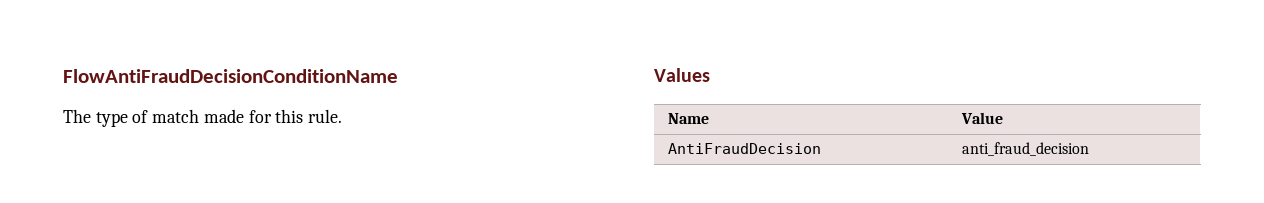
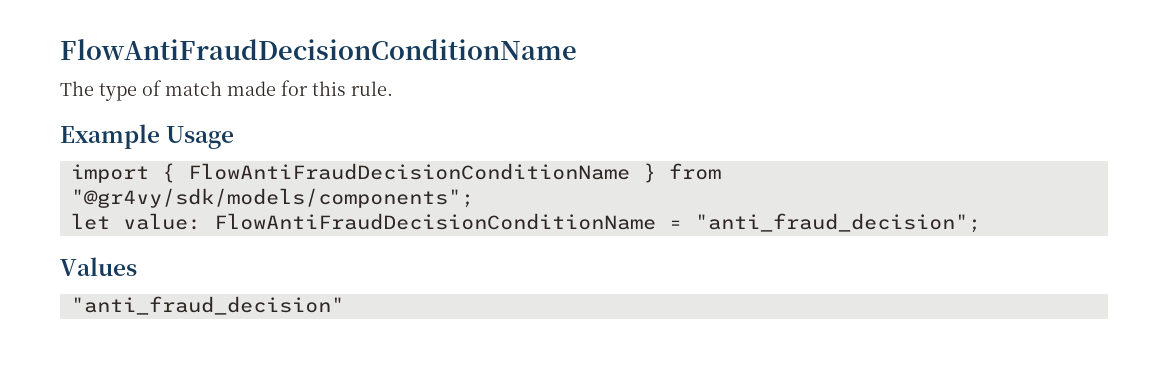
[654,68,710,82] [667,113,709,124] [960,112,1003,124] [667,143,821,154] [961,142,1089,156] Values // Name | Value // AntiFraudDecision | anti_fraud_decision -> [60,124,235,149] [70,163,721,183] [70,188,474,208] [70,213,981,233] [60,257,137,276] [70,296,344,315] Example Usage // import { FlowAntiFraudDecisionConditionName } from "@gr4vy/sdk/models/components"; // let value: FlowAntiFraudDecisionConditionName = "anti_fraud_decision"; // Values // "anti_fraud_decision"

